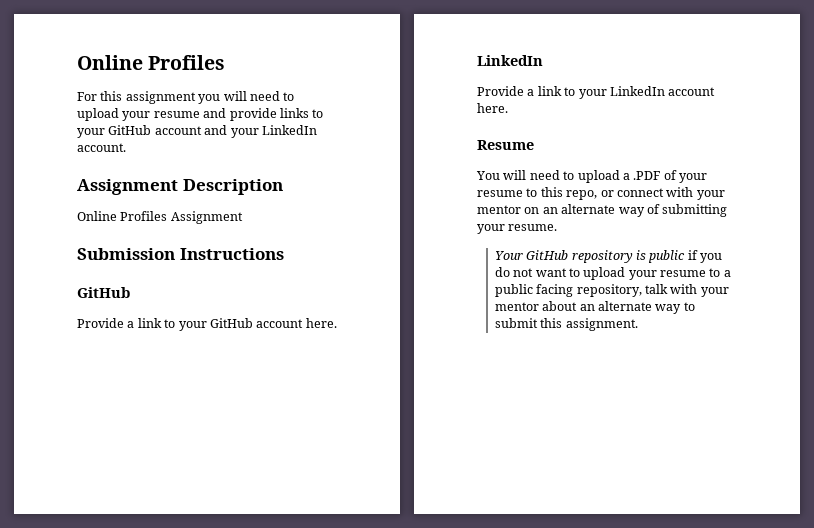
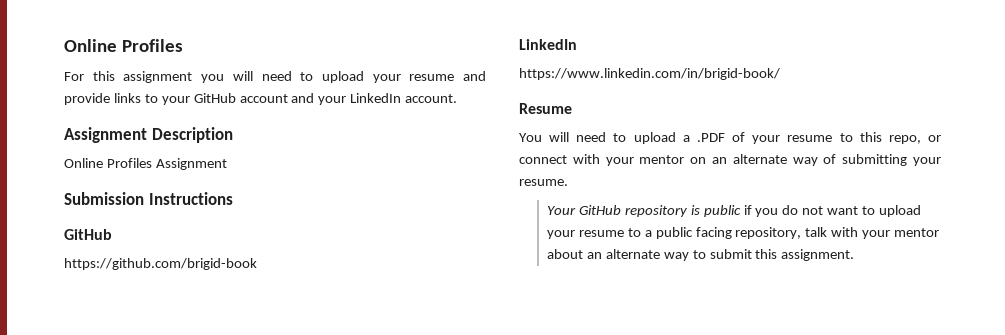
[77,318,337,331] [477,55,543,66] [477,86,716,99] [477,103,508,113] Provide a link to your GitHub account here. // LinkedIn // Provide a link to your LinkedIn account here. -> [64,258,257,270] [519,39,577,50] [519,68,780,80] https://github.com/brigid-book // LinkedIn // https://www.linkedin.com/in/brigid-book/

